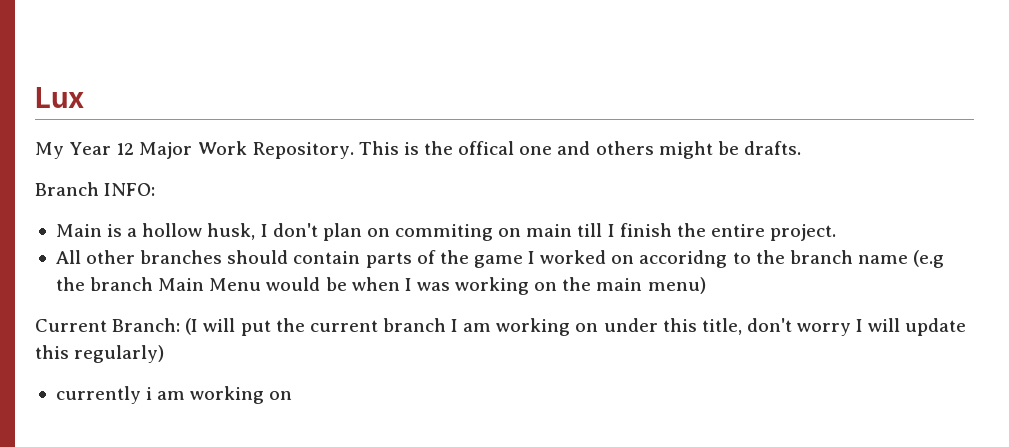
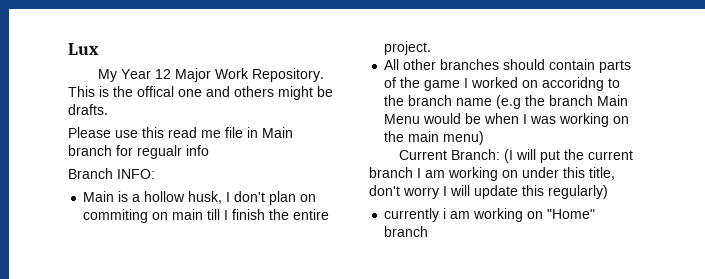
(801, 148) none -> [68,127,293,138] [68,145,209,159] // Please use this read me file in Main branch for regualr info
(293, 395) none -> [547,209,596,219] [384,226,429,237] "Home" branch

